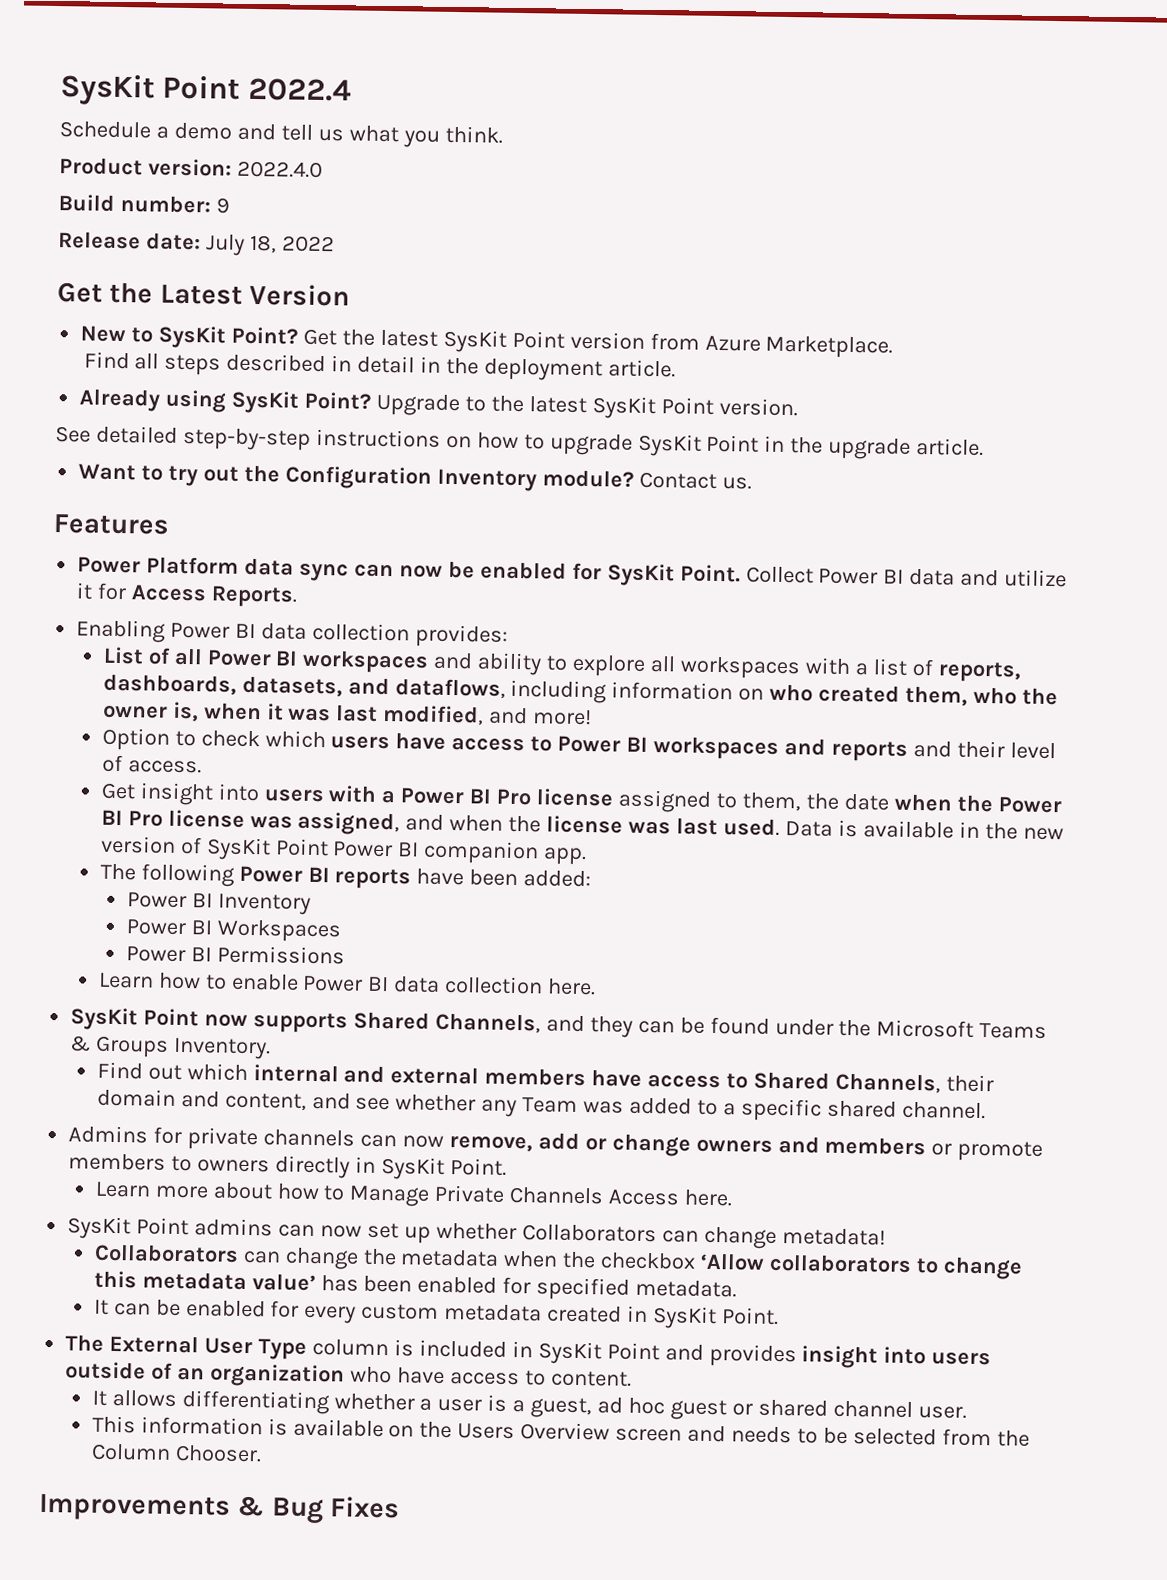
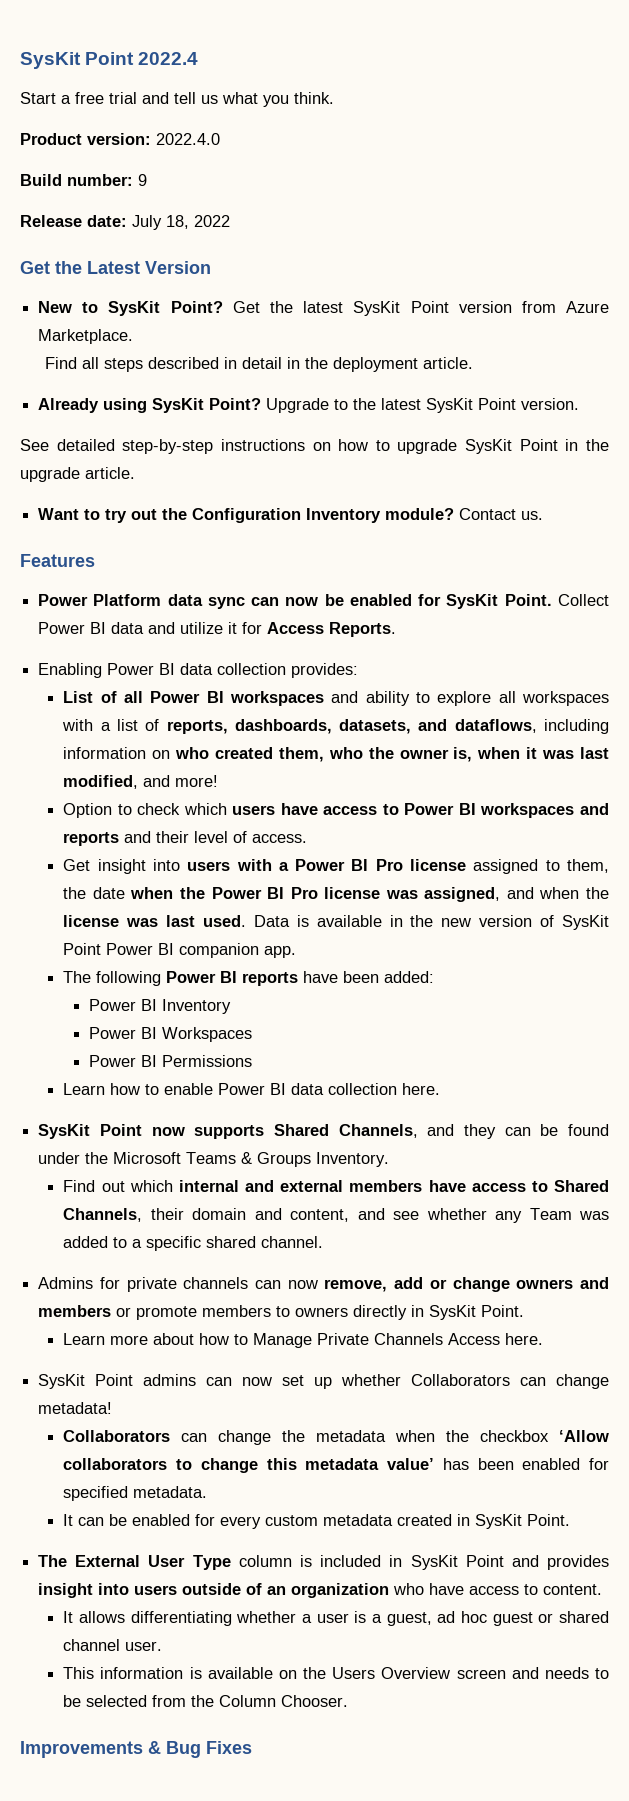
[59,121,232,140] Schedule a demo -> [20,92,137,104] Start a free trial

